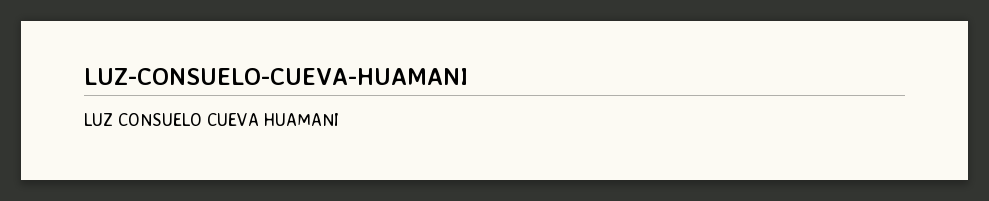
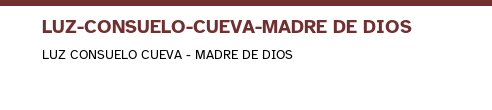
[84,68,468,85] LUZ-CONSUELO-CUEVA-HUAMANI -> [42,20,412,33] LUZ-CONSUELO-CUEVA-MADRE DE DIOS
[263,113,339,126] HUAMANI -> [186,50,293,59] - MADRE DE DIOS

